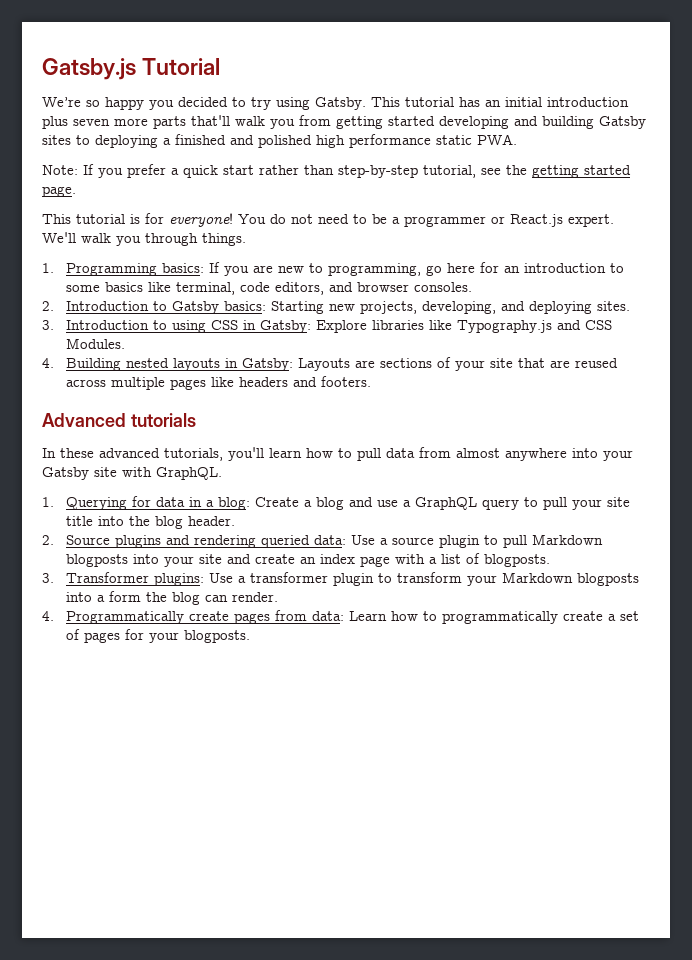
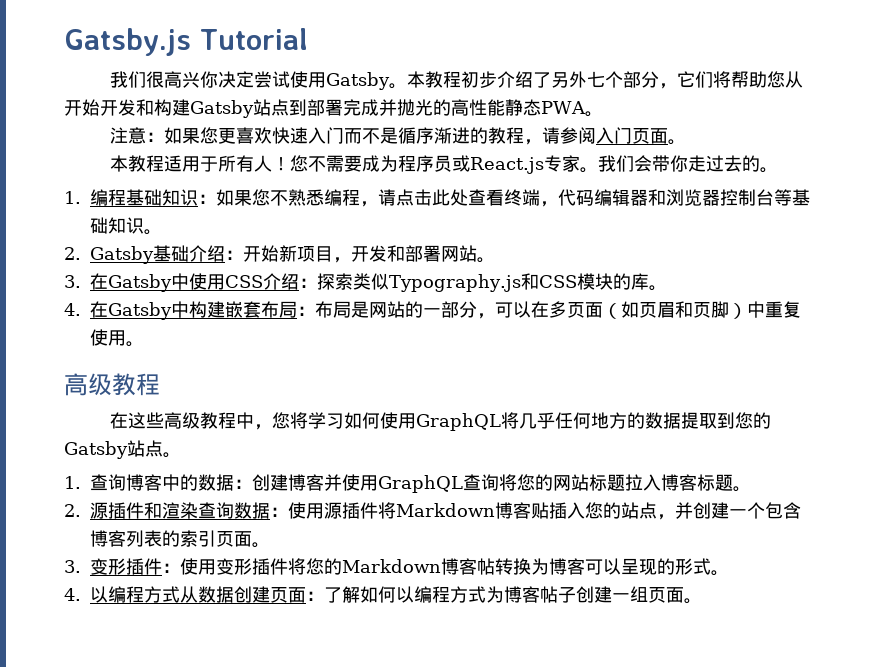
[42,97,629,110] [42,115,646,129] [42,134,517,148] [42,164,631,178] [42,186,76,197] [42,213,614,227] [42,232,246,246] [42,262,625,276] [66,282,473,295] [42,301,631,314] [42,320,613,333] [66,338,126,349] [42,357,619,371] [66,376,372,390] [42,413,196,427] [42,447,633,461] [42,467,222,480] [42,496,631,510] [66,516,236,529] [42,534,604,548] [66,553,551,567] [42,572,640,586] [66,591,279,605] [42,610,640,624] [66,629,251,643] We’re so happy you decided to try using Gatsby. This tutorial has an initial introduction plus seven more parts that'll walk you from getting started developing and building Gatsby sites to deploying a finished and polished high performance static PWA. // Note: If you prefer a quick start rather than step-by-step tutorial, see the getting started page. // This tutorial is for everyone! You do not need to be a programmer or React.js expert. We'll walk you through things. // 1. Programming basics: If you are new to programming, go here for an introduction to some basics like terminal, code editors, and browser consoles. // 2. Introduction to Gatsby basics: Starting new projects, developing, and deploying sites. // 3. Introduction to using CSS in Gatsby: Explore libraries like Typography.js and CSS Modules. // 4. Building nested layouts in Gatsby: Layouts are sections of your site that are reused across multiple pages like headers and footers. // Advanced tutorials // In these advanced tutorials, you'll learn how to pull data from almost anywhere into your Gatsby site with GraphQL. // 1. Querying for data in a blog: Create a blog and use a GraphQL query to pull your site title into the blog header. // 2. Source plugins and rendering queried data: Use a source plugin to pull Markdown blogposts into your site and create an index page with a list of blogposts. // 3. Transformer plugins: Use a transformer plugin to transform your Markdown blogposts into a form the blog can render. // 4. Programmatically create pages from data: Learn how to programmatically create a set of pages for your blogposts. -> [109,71,803,90] [64,99,603,118] [109,127,686,145] [109,155,778,174] [64,189,810,207] [90,217,162,235] [64,245,495,264] [64,273,667,292] [64,301,801,320] [90,329,144,347] [64,373,160,396] [109,412,771,431] [64,440,181,459] [64,474,751,493] [64,502,801,520] [90,530,270,548] [64,558,729,576] [64,586,702,604] 我们很高兴你决定尝试使用Gatsby。本教程初步介绍了另外七个部分，它们将帮助您从开始开发和构建Gatsby站点到部署完成并抛光的高性能静态PWA。 // 注意：如果您更喜欢快速入门而不是循序渐进的教程，请参阅入门页面。 // 本教程适用于所有人！您不需要成为程序员或React.js专家。我们会带你走过去的。 // 1.编程基础知识：如果您不熟悉编程，请点击此处查看终端，代码编辑器和浏览器控制台等基础知识。 // 2. Gatsby基础介绍：开始新项目，开发和部署网站。 // 3.在Gatsby中使用CSS介绍：探索类似Typography.js和CSS模块的库。 // 4.在Gatsby中构建嵌套布局：布局是网站的一部分，可以在多页面（如页眉和页脚）中重复使用。 // 高级教程 // 在这些高级教程中，您将学习如何使用GraphQL将几乎任何地方的数据提取到您的Gatsby站点。 // 1.查询博客中的数据：创建博客并使用GraphQL查询将您的网站标题拉入博客标题。 // 2.源插件和渲染查询数据：使用源插件将Markdown博客贴插入您的站点，并创建一个包含博客列表的索引页面。 // 3.变形插件：使用变形插件将您的Markdown博客帖转换为博客可以呈现的形式。 // 4.以编程方式从数据创建页面：了解如何以编程方式为博客帖子创建一组页面。

